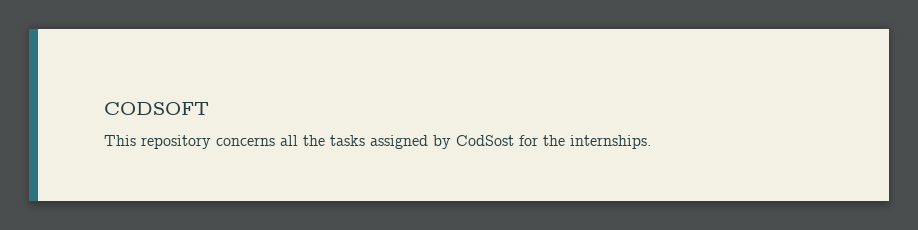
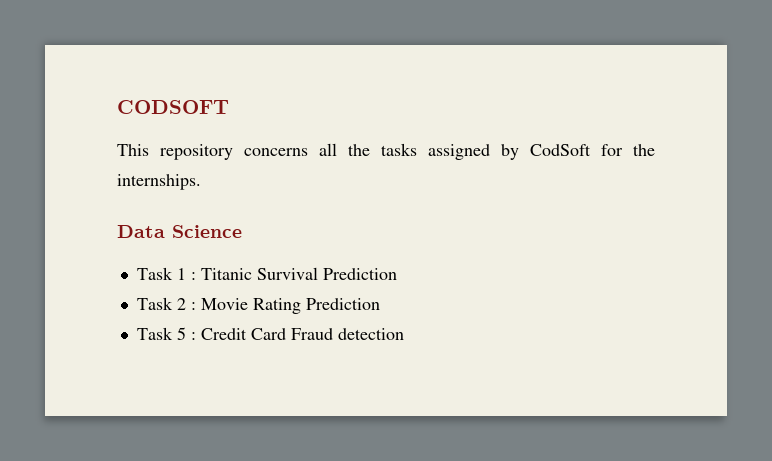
[456,135,514,146] CodSost -> [530,144,591,156] CodSoft
(651, 142) none -> [117,225,242,238] [136,267,397,280] [136,297,380,314] [136,327,404,340] // Data Science // Task 1 : Titanic Survival Prediction // Task 2 : Movie Rating Prediction // Task 5 : Credit Card Fraud detection

